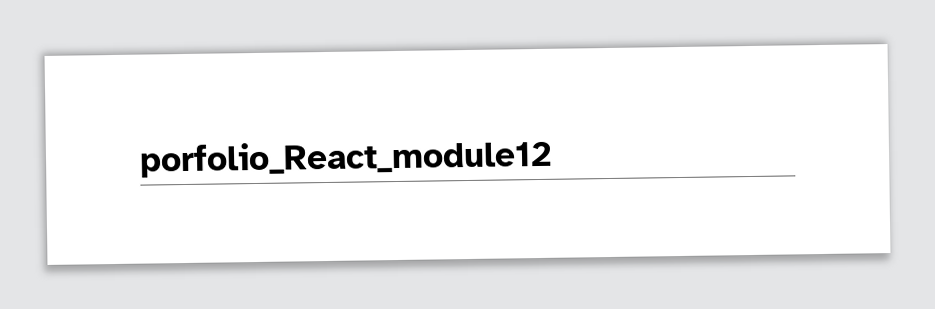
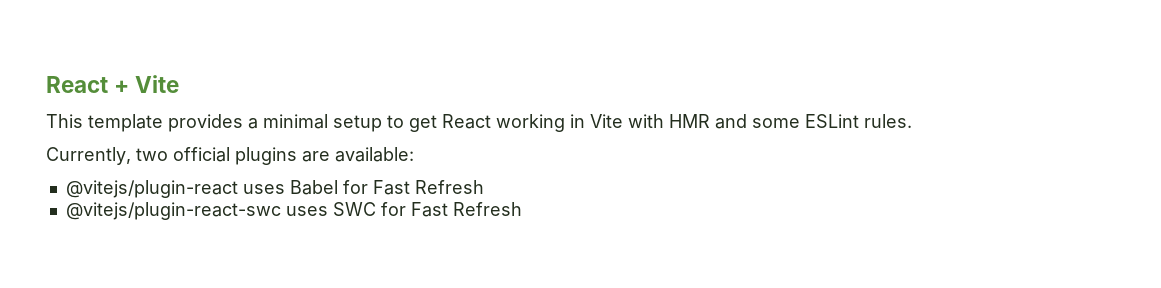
[139,138,553,178] porfolio_React_module12 -> [46,75,180,93] [46,114,912,132] [46,147,414,165] [65,180,484,198] [65,202,522,220] React + Vite // This template provides a minimal setup to get React working in Vite with HMR and some ESLint rules. // Currently, two official plugins are available: // @vitejs/plugin-react uses Babel for Fast Refresh // @vitejs/plugin-react-swc uses SWC for Fast Refresh

